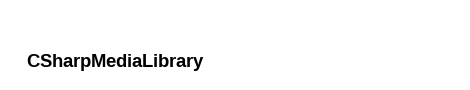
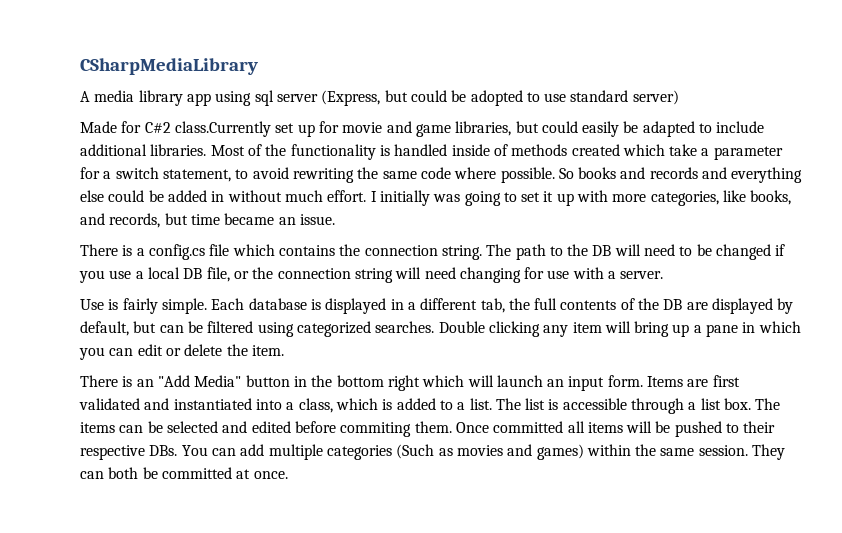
(204, 62) none -> [80,90,679,106] [80,121,765,137] [80,144,783,160] [80,167,803,183] [80,190,792,206] [80,213,335,228] [80,244,786,260] [79,267,664,283] [80,298,794,314] [80,321,801,337] [79,344,284,360] [80,375,740,391] [79,398,781,414] [80,421,776,437] [80,444,786,460] [80,467,288,479] // A media library app using sql server (Express, but could be adopted to use standard server) // Made for C#2 class.Currently set up for movie and game libraries, but could easily be adapted to include additional libraries. Most of the functionality is handled inside of methods created which take a parameter for a switch statement, to avoid rewriting the same code where possible. So books and records and everything else could be added in without much effort. I initially was going to set it up with more categories, like books, and records, but time became an issue. // There is a config.cs file which contains the connection string. The path to the DB will need to be changed if you use a local DB file, or the connection string will need changing for use with a server. // Use is fairly simple. Each database is displayed in a different tab, the full contents of the DB are displayed by default, but can be filtered using categorized searches. Double clicking any item will bring up a pane in which you can edit or delete the item. // There is an "Add Media" button in the bottom right which will launch an input form. Items are first validated and instantiated into a class, which is added to a list. The list is accessible through a list box. The items can be selected and edited before commiting them. Once committed all items will be pushed to their respective DBs. You can add multiple categories (Such as movies and games) within the same session. They can both be committed at once.

